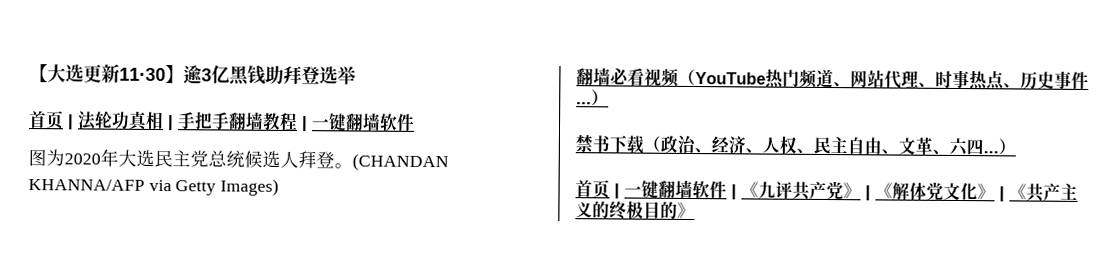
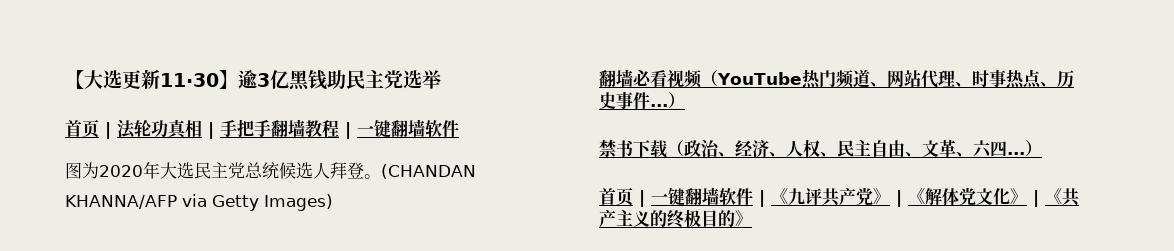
[283,65,320,85] 拜登 -> [346,70,403,89] 民主党

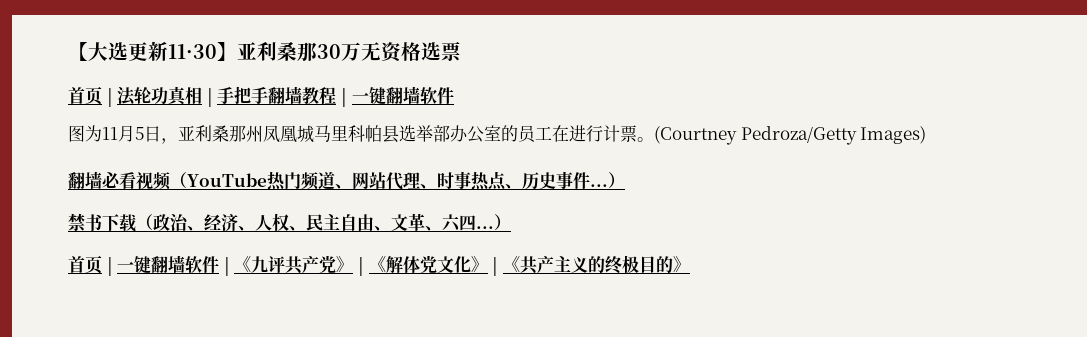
[238,69,441,91] 逾3亿黑钱助民主党选举 -> [237,41,461,63] 亚利桑那30万无资格选票
[99,161,476,179] [65,194,259,211] 2020年大选民主党总统候选人拜登。(CHANDAN KHANNA/AFP via Getty -> [102,125,857,145] 11月5日，亚利桑那州凤凰城马里科帕县选举部办公室的员工在进行计票。(Courtney Pedroza/Getty

